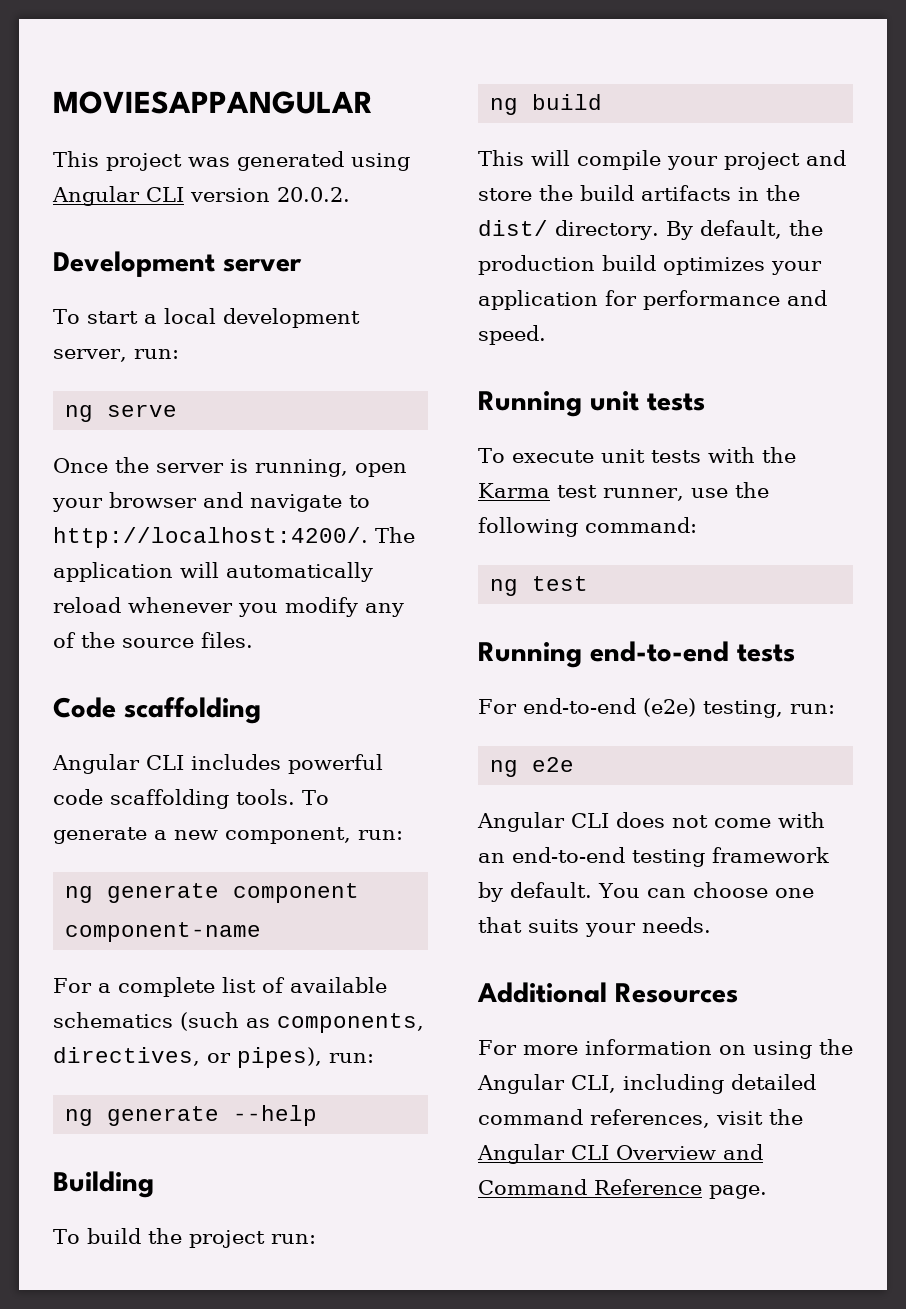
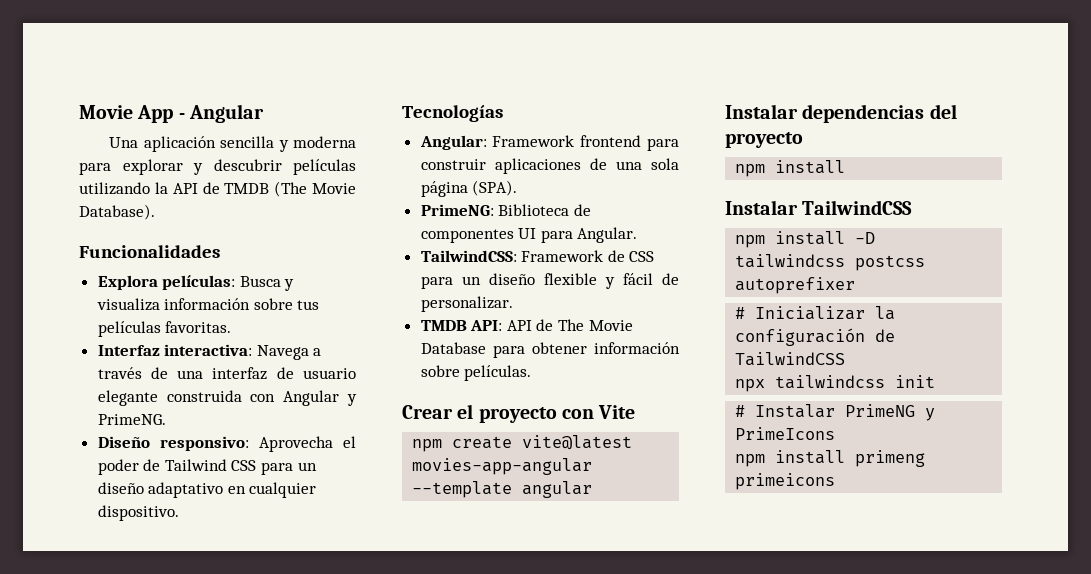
[53,91,373,114] [53,151,410,171] [52,186,350,206] [53,251,302,277] [53,308,360,328] [53,349,179,362] [65,404,178,422] [53,457,407,477] [52,492,370,512] [53,527,415,548] [53,562,373,582] [53,597,404,617] [53,632,253,648] [53,697,261,724] [52,754,383,774] [53,789,329,809] [53,827,403,844] [65,883,360,903] [65,922,262,942] [53,977,387,997] [53,1012,424,1033] [53,1047,374,1068] [65,1105,318,1126] [53,1171,154,1198] [53,1228,316,1248] [490,94,603,115] [478,150,846,170] [478,185,800,201] [478,220,823,240] [478,255,822,275] [478,290,827,310] [478,325,546,345] [478,391,705,417] [478,447,796,463] [478,482,769,501] [478,517,697,537] [490,576,589,596] [478,641,795,668] [478,698,835,718] [490,757,575,777] [477,812,825,832] [478,847,829,867] [478,882,814,902] [478,917,711,937] [477,982,738,1003] [478,1039,853,1059] [477,1074,816,1094] [478,1109,803,1128] [477,1144,763,1164] [478,1179,767,1199] MOVIESAPPANGULAR // This project was generated using Angular CLI version 20.0.2. // Development server // To start a local development server, run: // ng serve // Once the server is running, open your browser and navigate to http://localhost:4200/. The application will automatically reload whenever you modify any of the source files. // Code scaffolding // Angular CLI includes powerful code scaffolding tools. To generate a new component, run: // ng generate component component-name // For a complete list of available schematics (such as components, directives, or pipes), run: // ng generate --help // Building // To build the project run: // ng build // This will compile your project and store the build artifacts in the dist/ directory. By default, the production build optimizes your application for performance and speed. // Running unit tests // To execute unit tests with the Karma test runner, use the following command: // ng test // Running end-to-end tests // For end-to-end (e2e) testing, run: // ng e2e // Angular CLI does not come with an end-to-end testing framework by default. You can choose one that suits your needs. // Additional Resources // For more information on using the Angular CLI, including detailed command references, visit the Angular CLI Overview and Command Reference page. -> [79,104,264,123] [109,136,356,152] [79,159,356,175] [79,181,356,197] [79,204,155,220] [79,245,220,258] [97,275,295,291] [96,298,320,311] [97,321,232,337] [97,344,322,360] [97,367,356,380] [97,390,357,406] [97,414,166,425] [97,436,356,452] [97,459,317,475] [97,482,317,498] [97,505,179,521] [402,105,503,122] [419,135,679,151] [420,158,679,174] [420,180,518,197] [420,204,591,216] [420,227,638,243] [420,250,655,262] [420,273,679,289] [420,296,513,312] [420,319,633,331] [420,342,680,358] [420,365,532,381] [402,404,636,423] [412,435,633,452] [412,458,593,475] [412,481,593,498] [725,104,957,123] [725,132,803,148] [735,160,846,177] [725,200,913,215] [735,231,876,248] [735,254,926,271] [735,277,856,294] [735,306,896,320] [735,328,896,346] [735,352,846,366] [735,375,936,392] [735,404,936,421] [735,427,836,440] [735,450,926,467] [735,473,836,490] Movie App - Angular // Una aplicación sencilla y moderna para explorar y descubrir películas utilizando la API de TMDB (The Movie Database). // Funcionalidades // Explora películas: Busca y visualiza información sobre tus películas favoritas. // Interfaz interactiva: Navega a través de una interfaz de usuario elegante construida con Angular y PrimeNG. // Diseño responsivo: Aprovecha el poder de Tailwind CSS para un diseño adaptativo en cualquier dispositivo. // Tecnologías // Angular: Framework frontend para construir aplicaciones de una sola página (SPA). // PrimeNG: Biblioteca de componentes UI para Angular. // TailwindCSS: Framework de CSS para un diseño flexible y fácil de personalizar. // TMDB API: API de The Movie Database para obtener información sobre películas. // Crear el proyecto con Vite // npm create vite@latest movies-app-angular --template angular // Instalar dependencias del proyecto // npm install // Instalar TailwindCSS // npm install -D tailwindcss postcss autoprefixer // # Inicializar la configuración de TailwindCSS // npx tailwindcss init // # Instalar PrimeNG y PrimeIcons // npm install primeng primeicons

